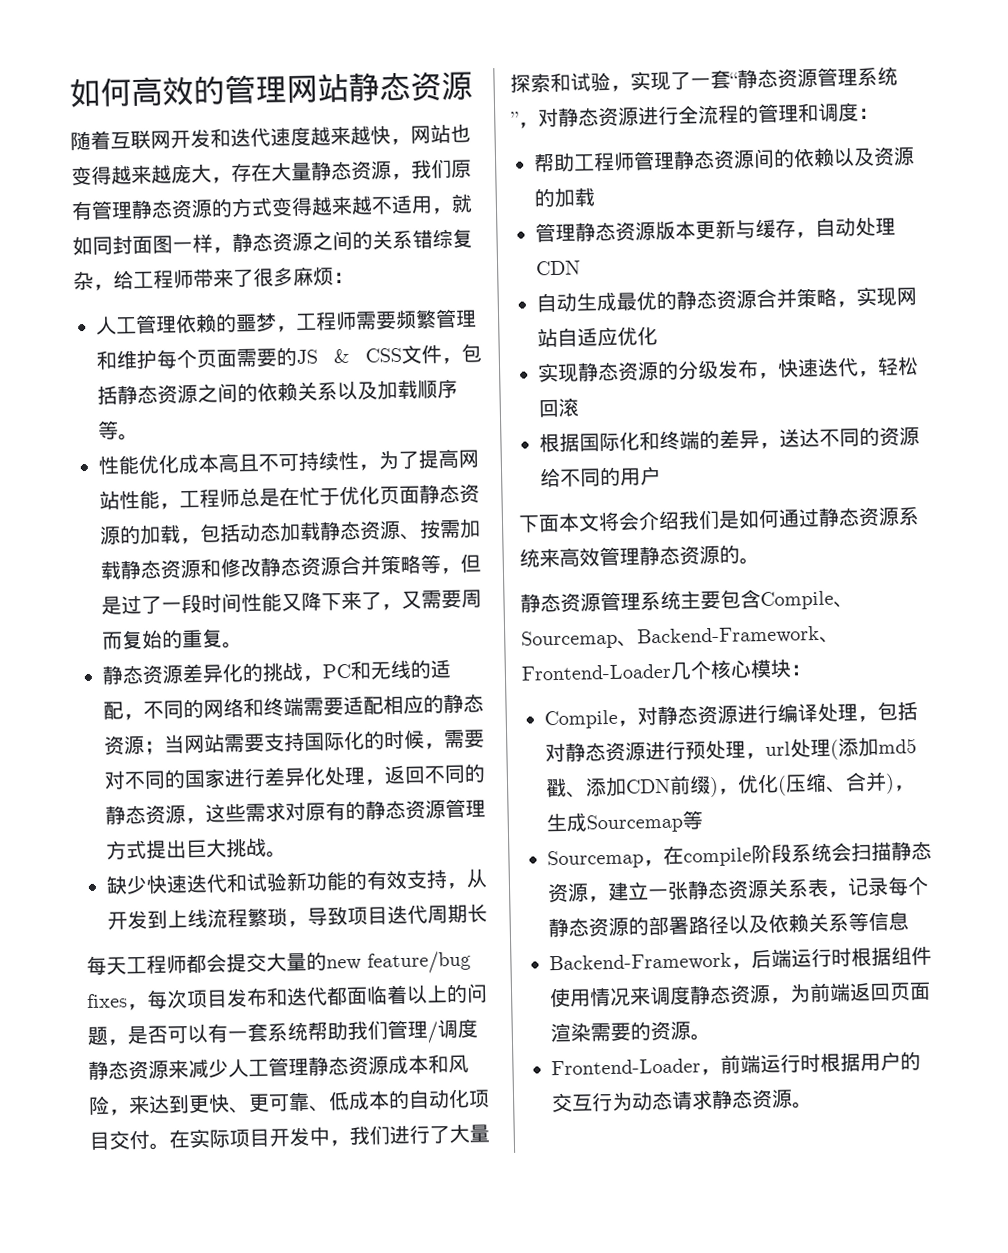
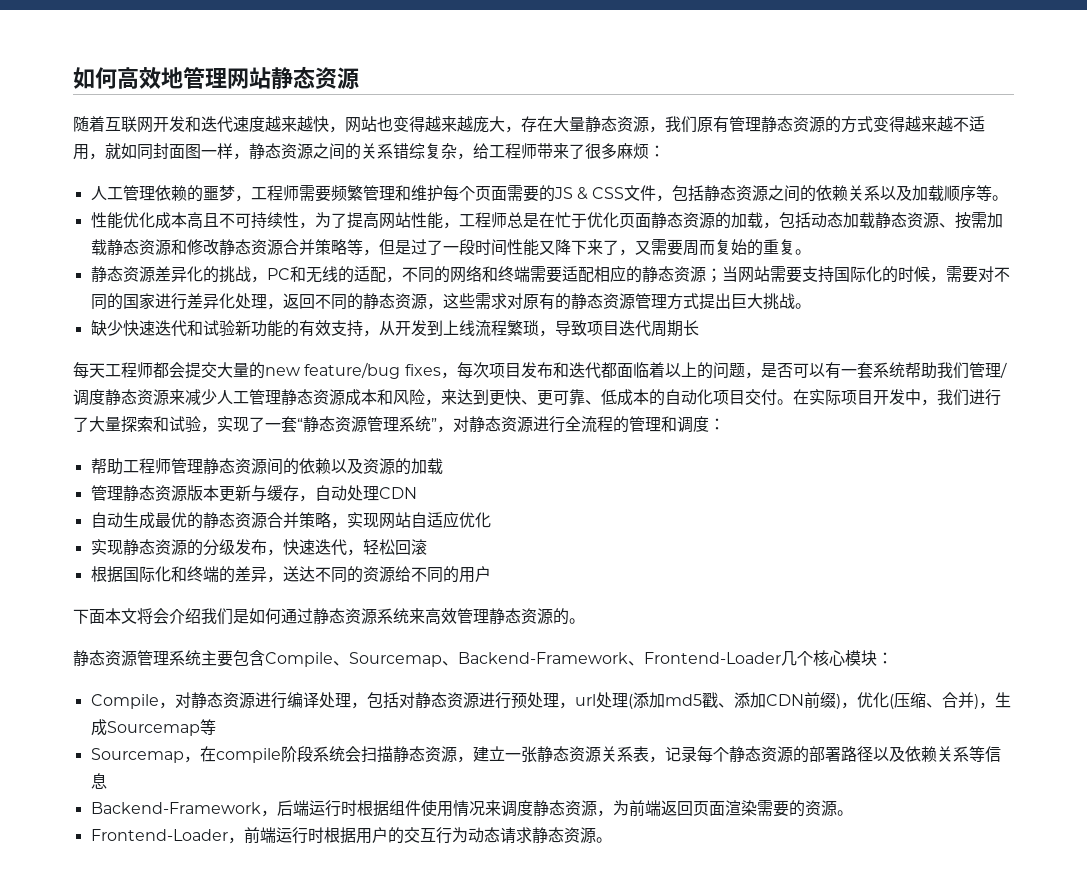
[193,75,225,105] 的 -> [161,67,183,89] 地

